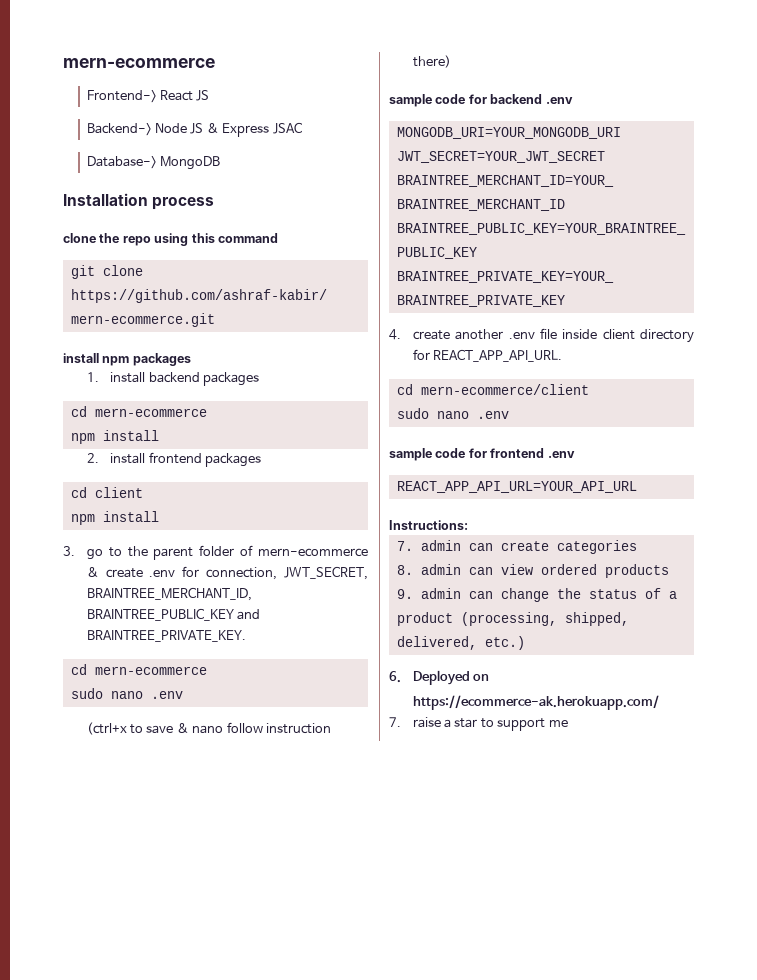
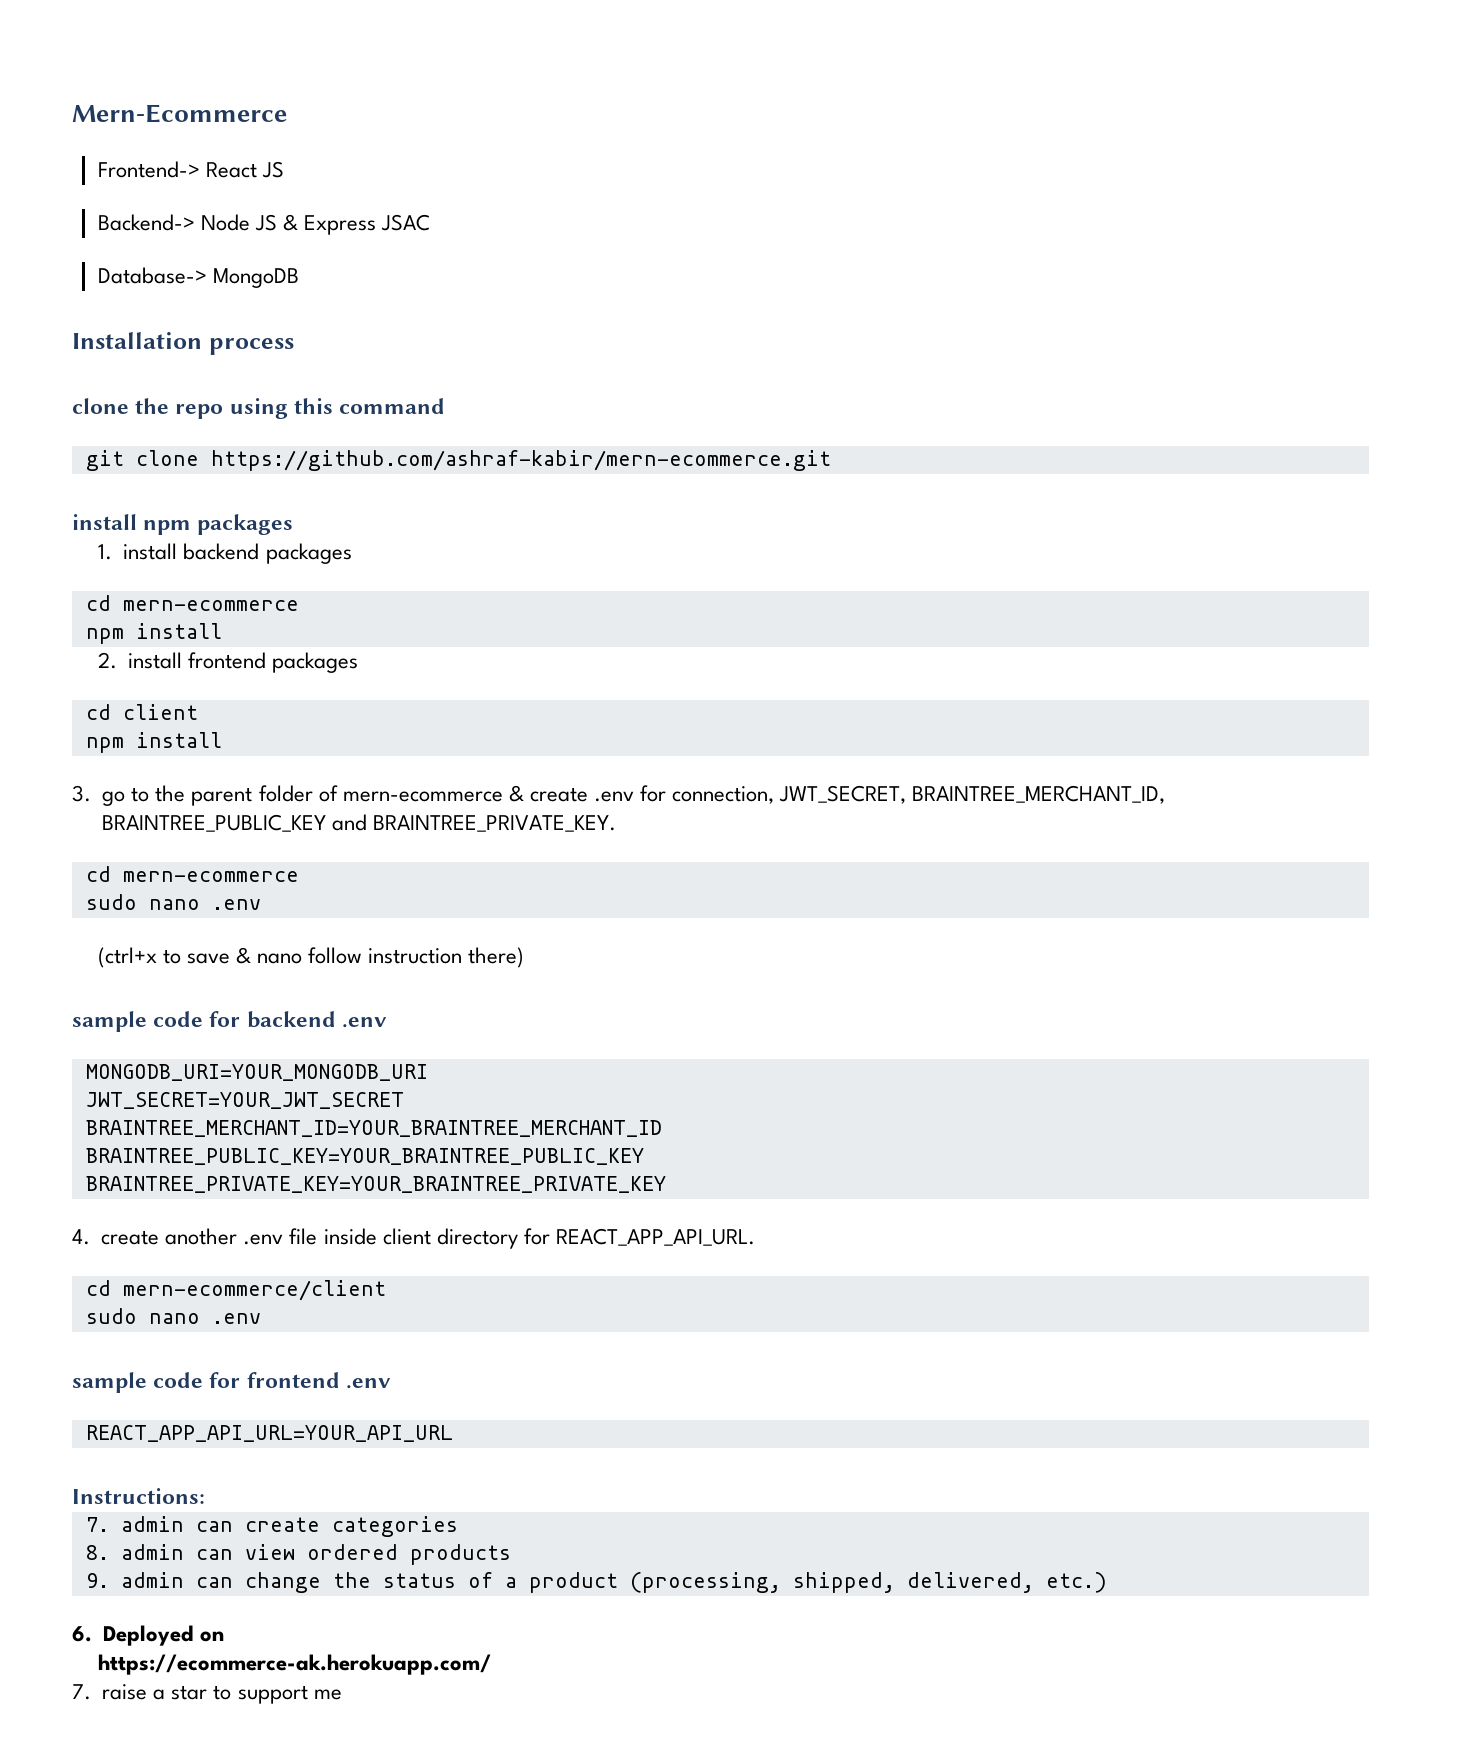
[63,58,215,68] mern-ecommerce -> [72,104,287,123] Mern-Ecommerce

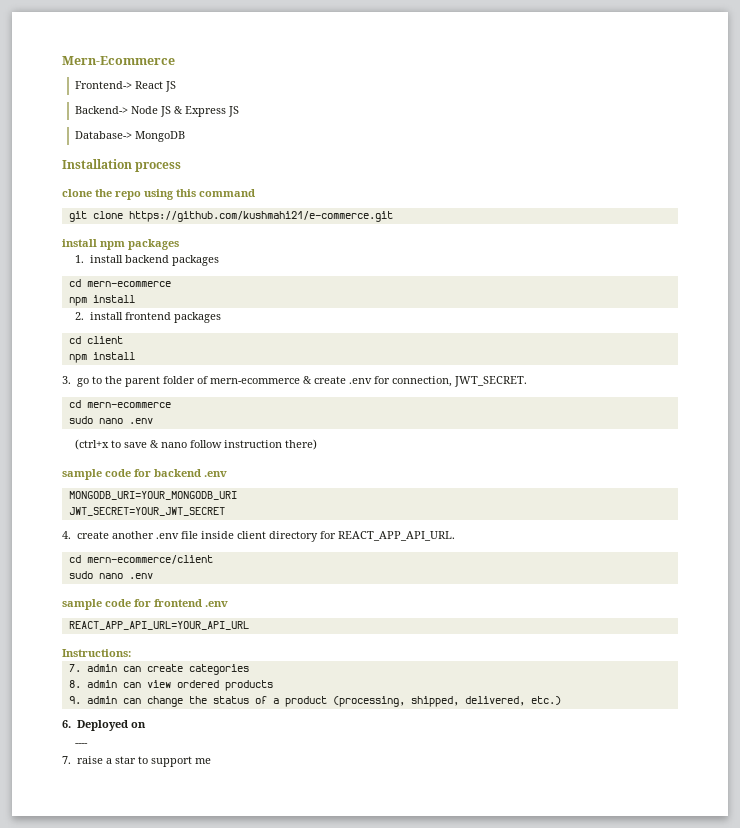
[381,214,431,231] JSAC -> [228,106,240,117] JS
[210,450,831,471] https://github.com/ashraf-kabir/mern-ecommerce.git -> [128,211,393,222] https://github.com/kushmahi21/e-commerce.git
[779,785,1166,804] [102,814,617,832] JWT_SECRET, BRAINTREE_MERCHANT_ID, BRAINTREE_PUBLIC_KEY and BRAINTREE_PRIVATE_KEY. -> [453,376,527,387] JWT_SECRET.
[85,1120,662,1137] [85,1148,644,1165] [85,1176,666,1193] // BRAINTREE_MERCHANT_ID=YOUR_BRAINTREE_MERCHANT_ID // BRAINTREE_PUBLIC_KEY=YOUR_BRAINTREE_PUBLIC_KEY // BRAINTREE_PRIVATE_KEY=YOUR_BRAINTREE_PRIVATE_KEY -> (225, 511) none
[97,1654,491,1675] https://ecommerce-ak.herokuapp.com/ -> [75,743,89,746] ----

